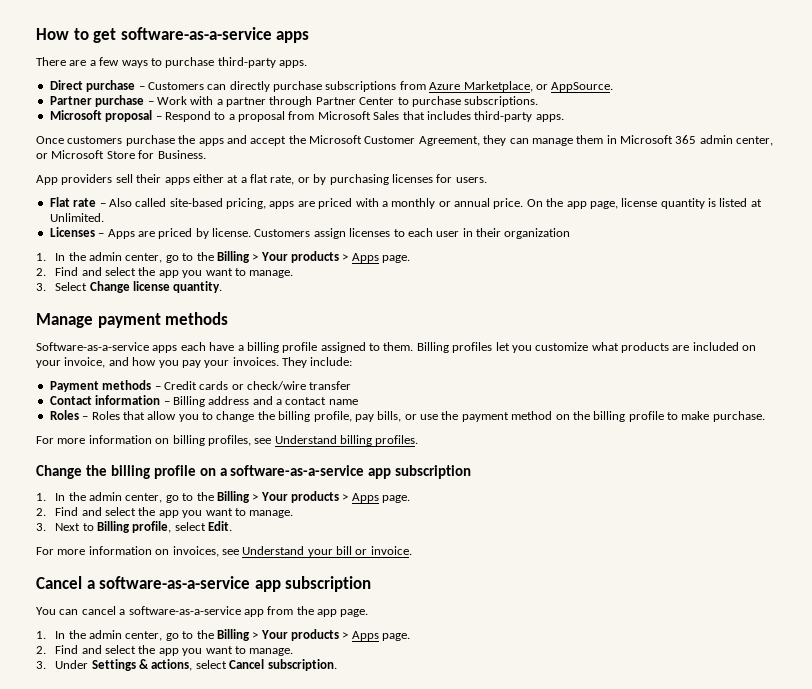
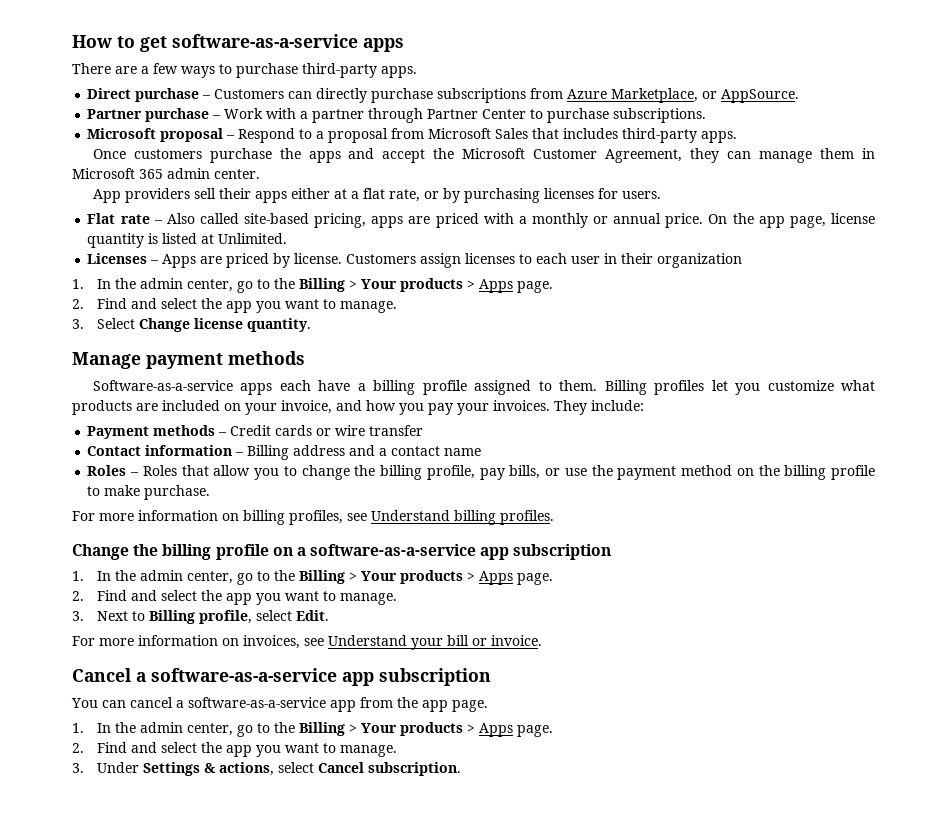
[736,136,774,146] [36,150,206,159] center, or Microsoft Store for Business. -> [214,169,260,179] center.
[247,381,306,390] check/wire -> [335,425,366,436] wire

